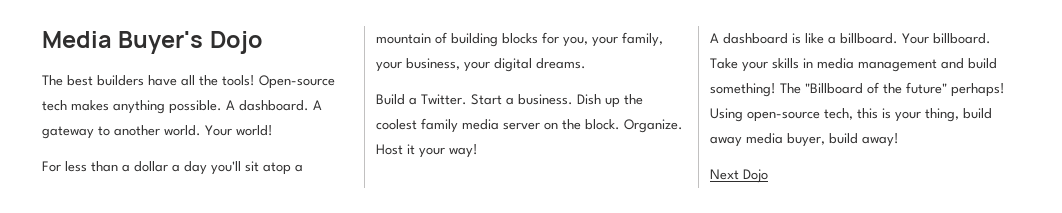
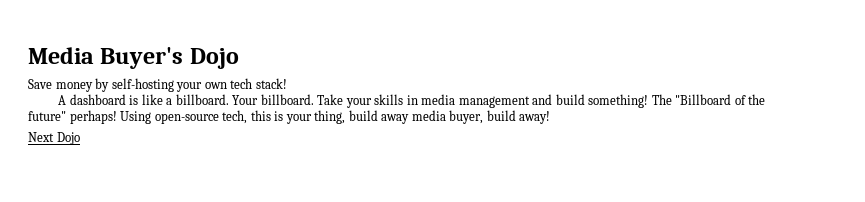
[42,75,335,89] [42,100,322,114] [42,125,273,139] [42,161,303,175] [376,32,663,47] [376,58,586,72] [376,94,643,108] [376,118,683,133] [376,144,478,158] The best builders have all the tools! Open-source tech makes anything possible. A dashboard. A gateway to another world. Your world! // For less than a dollar a day you'll sit atop a mountain of building blocks for you, your family, your business, your digital dreams. // Build a Twitter. Start a business. Dish up the coolest family media server on the block. Organize. Host it your way! -> [28,78,287,92] Save money by self-hosting your own tech stack!

